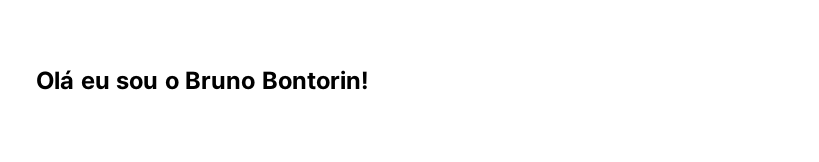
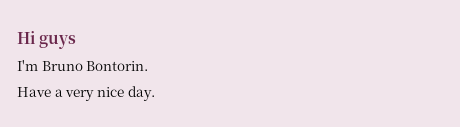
[36,70,370,90] Olá eu sou o Bruno Bontorin! -> [17,31,77,49] [17,60,149,71] [17,86,155,101] Hi guys // I'm Bruno Bontorin. // Have a very nice day.

